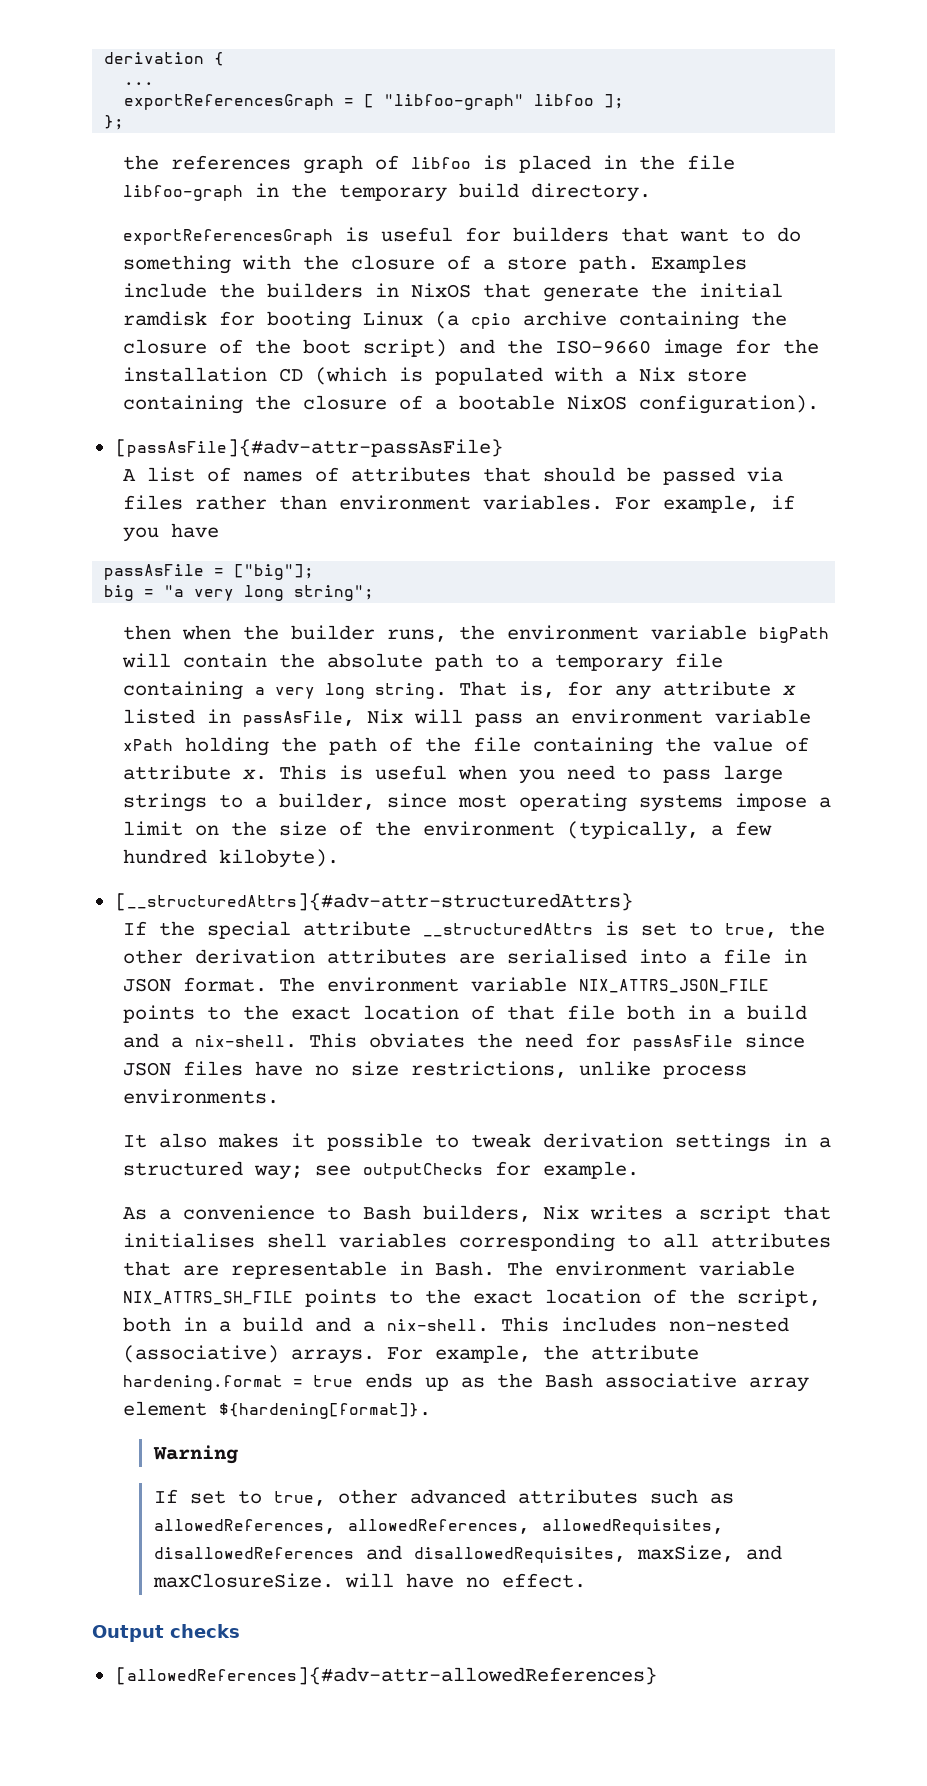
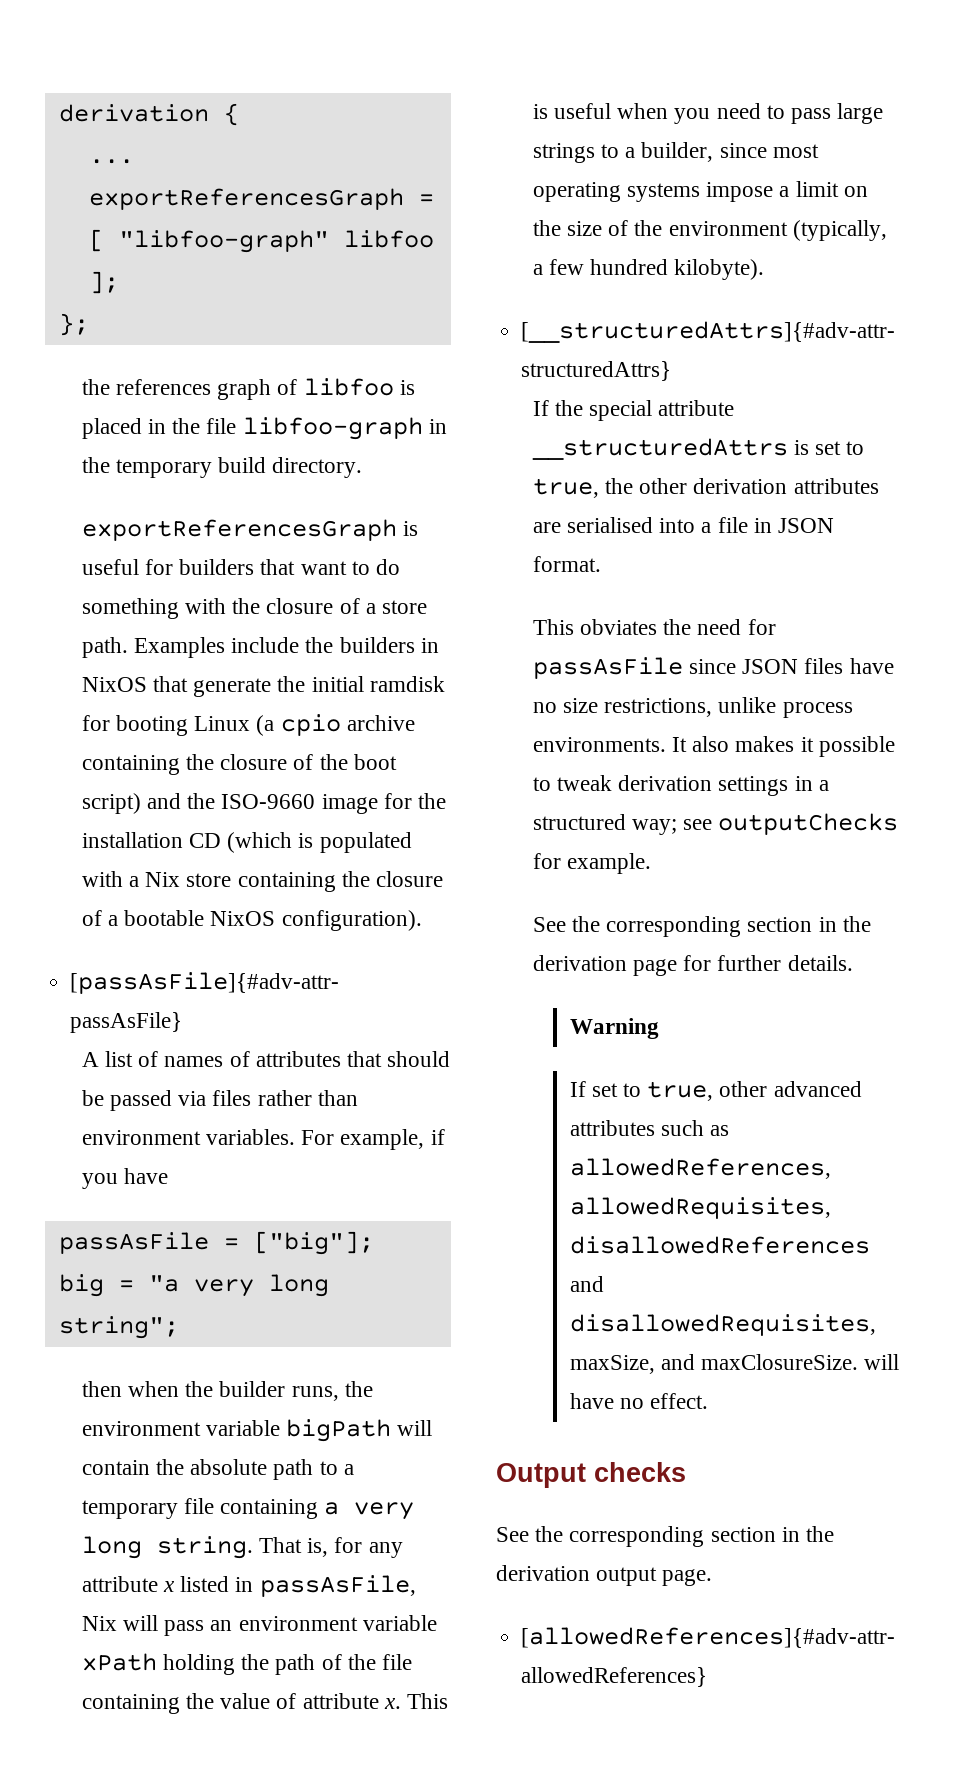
[278,977,769,993] [122,1005,807,1023] [122,1033,297,1048] The environment variable NIX_ATTRS_JSON_FILE points to the exact location of that file both in a build and a nix-shell. -> (601, 564) //
(279, 1096) // -> (666, 744) none
[122,1205,831,1223] [122,1233,831,1252] [122,1261,795,1279] [122,1289,821,1307] [122,1317,789,1332] [122,1345,699,1364] [122,1373,809,1392] [122,1401,431,1419] As a convenience to Bash builders, Nix writes a script that initialises shell variables corresponding to all attributes that are representable in Bash. The environment variable NIX_ATTRS_SH_FILE points to the exact location of the script, both in a build and a nix-shell. This includes non-nested (associative) arrays. For example, the attribute hardening.format = true ends up as the Bash associative array element ${hardening[format]}. -> [532,916,871,937] [532,955,853,976] See the corresponding section in the derivation page for further details.
[347,1519,530,1534] allowedReferences, -> (831, 1168) none
(240, 1631) none -> [496,1526,835,1547] [496,1565,713,1586] // See the corresponding section in the derivation output page.

